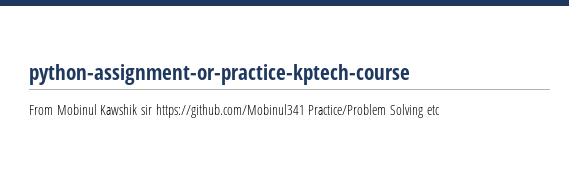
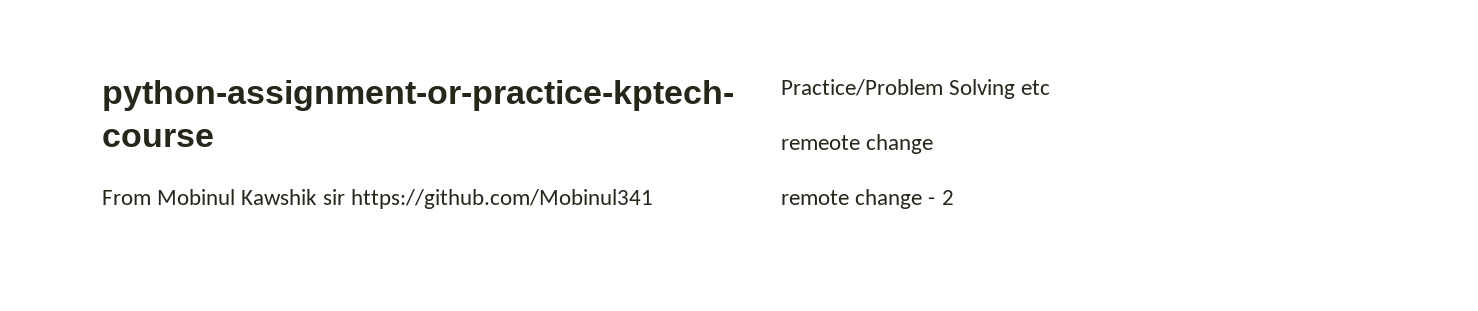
(440, 110) none -> [781,134,934,154] [781,189,954,209] // remeote change // remote change - 2

